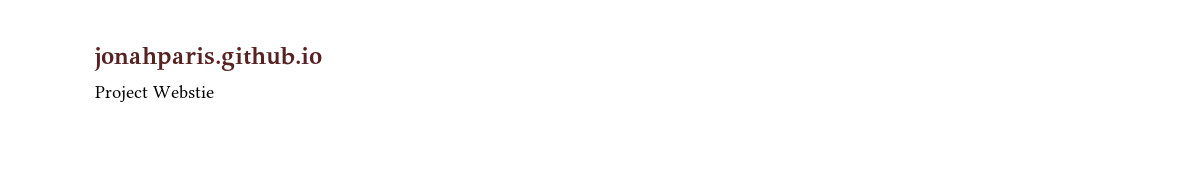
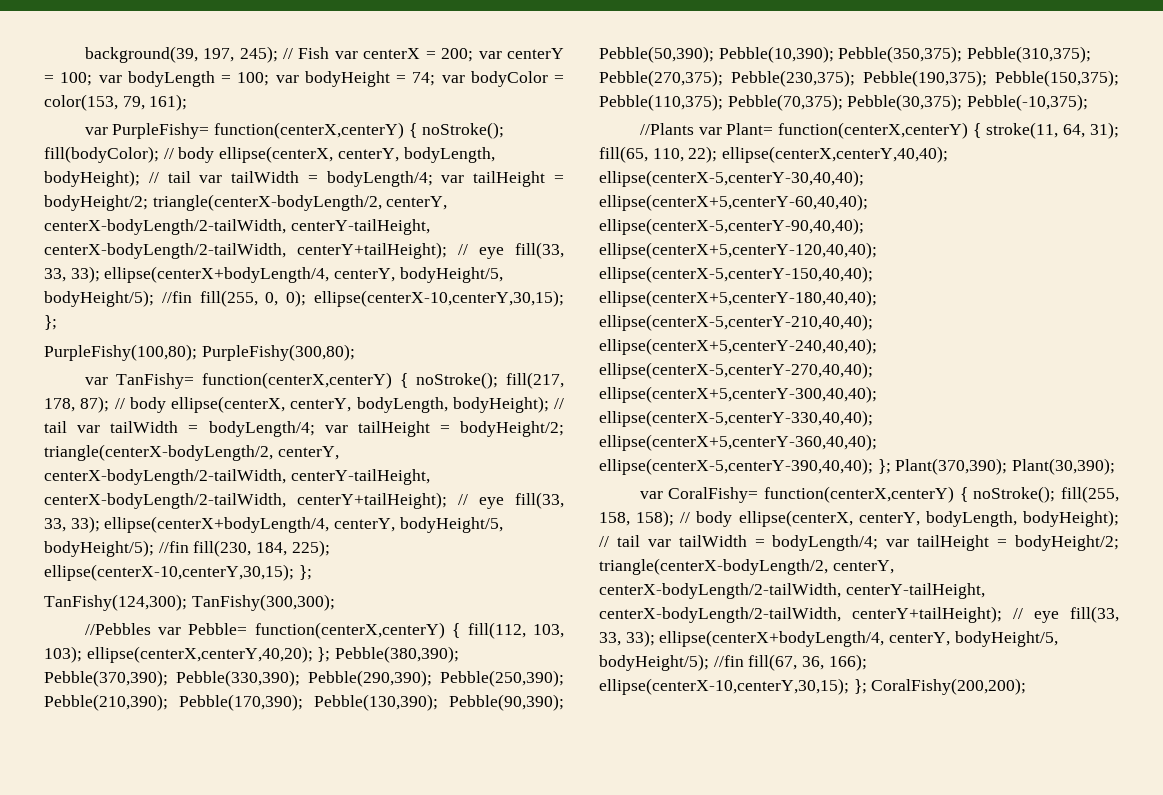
[94,47,322,71] [95,85,214,102] jonahparis.github.io // Project Webstie -> [84,46,564,63] [44,71,564,87] [44,94,188,111] [84,122,504,139] [44,146,495,163] [44,170,564,187] [44,194,448,211] [44,219,430,235] [44,242,564,259] [44,266,503,283] [44,290,564,307] [44,315,57,330] [44,344,355,361] [84,372,564,389] [44,396,564,413] [44,421,564,437] [44,444,339,461] [44,469,430,485] [44,492,564,509] [44,516,503,533] [44,540,330,557] [44,564,312,581] [44,594,335,611] [84,622,564,639] [44,646,460,663] [44,670,564,687] [44,694,564,711] [599,46,1092,63] [599,70,1119,87] [599,94,1089,111] [639,122,1119,139] [599,146,949,163] [599,170,864,187] [599,194,868,211] [599,218,864,235] [599,242,877,259] [599,266,873,283] [599,290,877,307] [599,314,873,331] [599,338,877,355] [599,362,873,379] [599,386,877,403] [599,410,873,427] [599,434,877,451] [599,458,1116,475] [639,486,1119,503] [599,510,1119,527] [599,535,1119,551] [599,558,894,575] [599,583,985,599] [599,606,1119,623] [599,630,1058,647] [599,654,867,671] [599,678,1027,695] background(39, 197, 245); // Fish var centerX = 200; var centerY = 100; var bodyLength = 100; var bodyHeight = 74; var bodyColor = color(153, 79, 161); // var PurpleFishy= function(centerX,centerY) { noStroke(); fill(bodyColor); // body ellipse(centerX, centerY, bodyLength, bodyHeight); // tail var tailWidth = bodyLength/4; var tailHeight = bodyHeight/2; triangle(centerX-bodyLength/2, centerY, centerX-bodyLength/2-tailWidth, centerY-tailHeight, centerX-bodyLength/2-tailWidth, centerY+tailHeight); // eye fill(33, 33, 33); ellipse(centerX+bodyLength/4, centerY, bodyHeight/5, bodyHeight/5); //fin fill(255, 0, 0); ellipse(centerX-10,centerY,30,15); }; // PurpleFishy(100,80); PurpleFishy(300,80); // var TanFishy= function(centerX,centerY) { noStroke(); fill(217, 178, 87); // body ellipse(centerX, centerY, bodyLength, bodyHeight); // tail var tailWidth = bodyLength/4; var tailHeight = bodyHeight/2; triangle(centerX-bodyLength/2, centerY, centerX-bodyLength/2-tailWidth, centerY-tailHeight, centerX-bodyLength/2-tailWidth, centerY+tailHeight); // eye fill(33, 33, 33); ellipse(centerX+bodyLength/4, centerY, bodyHeight/5, bodyHeight/5); //fin fill(230, 184, 225); ellipse(centerX-10,centerY,30,15); }; // TanFishy(124,300); TanFishy(300,300); // //Pebbles var Pebble= function(centerX,centerY) { fill(112, 103, 103); ellipse(centerX,centerY,40,20); }; Pebble(380,390); Pebble(370,390); Pebble(330,390); Pebble(290,390); Pebble(250,390); Pebble(210,390); Pebble(170,390); Pebble(130,390); Pebble(90,390); Pebble(50,390); Pebble(10,390); Pebble(350,375); Pebble(310,375); Pebble(270,375); Pebble(230,375); Pebble(190,375); Pebble(150,375); Pebble(110,375); Pebble(70,375); Pebble(30,375); Pebble(-10,375); // //Plants var Plant= function(centerX,centerY) { stroke(11, 64, 31); fill(65, 110, 22); ellipse(centerX,centerY,40,40); ellipse(centerX-5,centerY-30,40,40); ellipse(centerX+5,centerY-60,40,40); ellipse(centerX-5,centerY-90,40,40); ellipse(centerX+5,centerY-120,40,40); ellipse(centerX-5,centerY-150,40,40); ellipse(centerX+5,centerY-180,40,40); ellipse(centerX-5,centerY-210,40,40); ellipse(centerX+5,centerY-240,40,40); ellipse(centerX-5,centerY-270,40,40); ellipse(centerX+5,centerY-300,40,40); ellipse(centerX-5,centerY-330,40,40); ellipse(centerX+5,centerY-360,40,40); ellipse(centerX-5,centerY-390,40,40); }; Plant(370,390); Plant(30,390); // var CoralFishy= function(centerX,centerY) { noStroke(); fill(255, 158, 158); // body ellipse(centerX, centerY, bodyLength, bodyHeight); // tail var tailWidth = bodyLength/4; var tailHeight = bodyHeight/2; triangle(centerX-bodyLength/2, centerY, centerX-bodyLength/2-tailWidth, centerY-tailHeight, centerX-bodyLength/2-tailWidth, centerY+tailHeight); // eye fill(33, 33, 33); ellipse(centerX+bodyLength/4, centerY, bodyHeight/5, bodyHeight/5); //fin fill(67, 36, 166); ellipse(centerX-10,centerY,30,15); }; CoralFishy(200,200);

